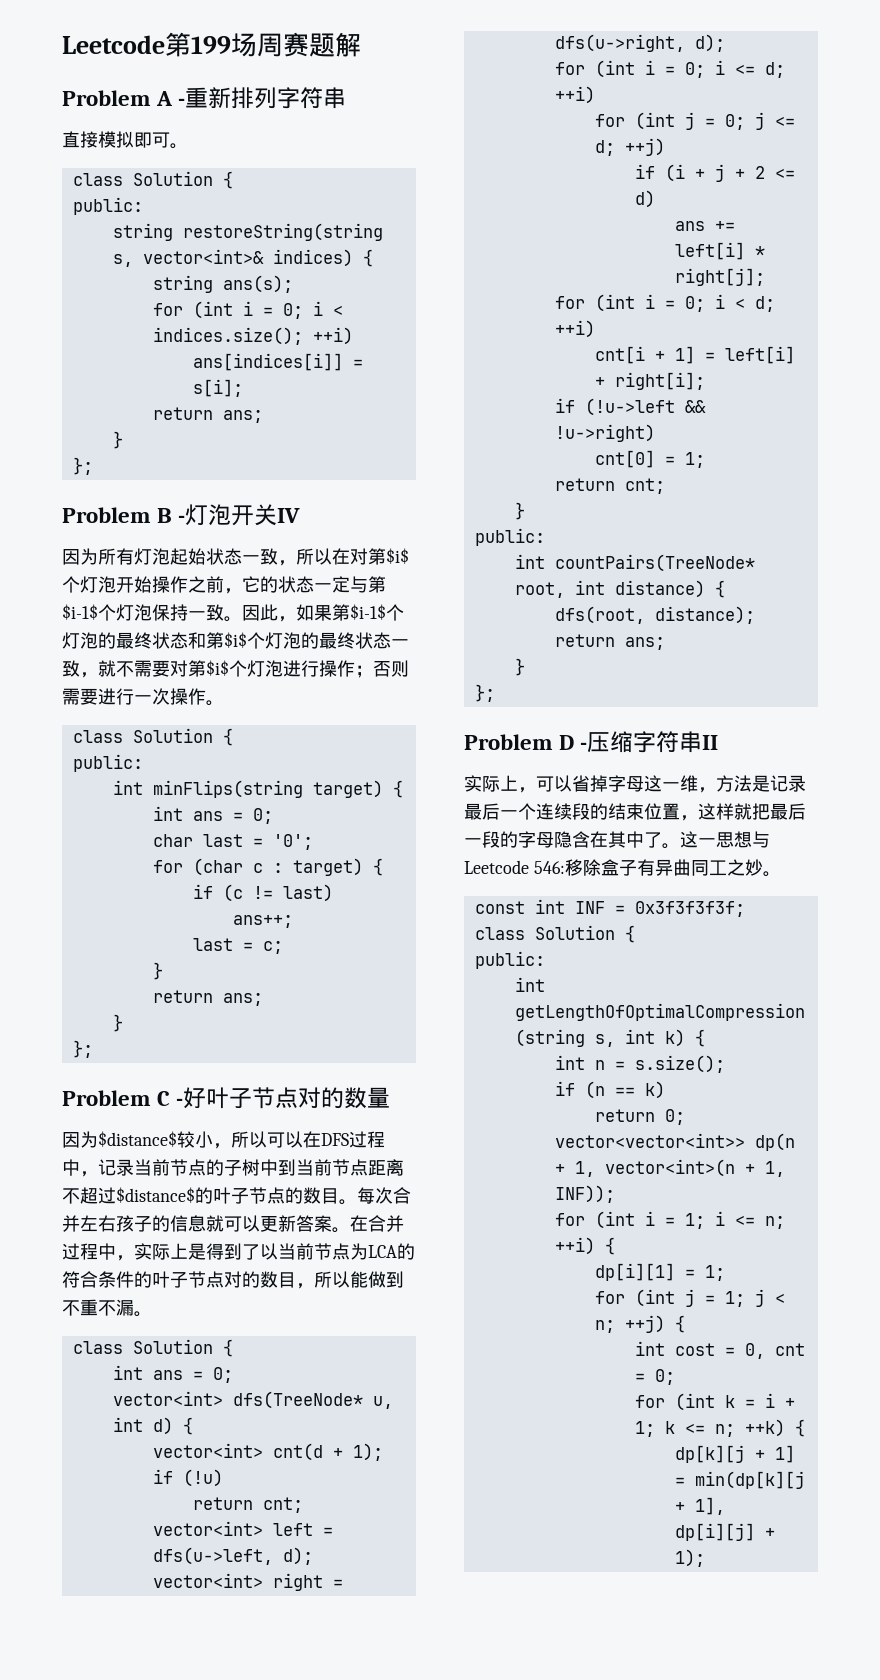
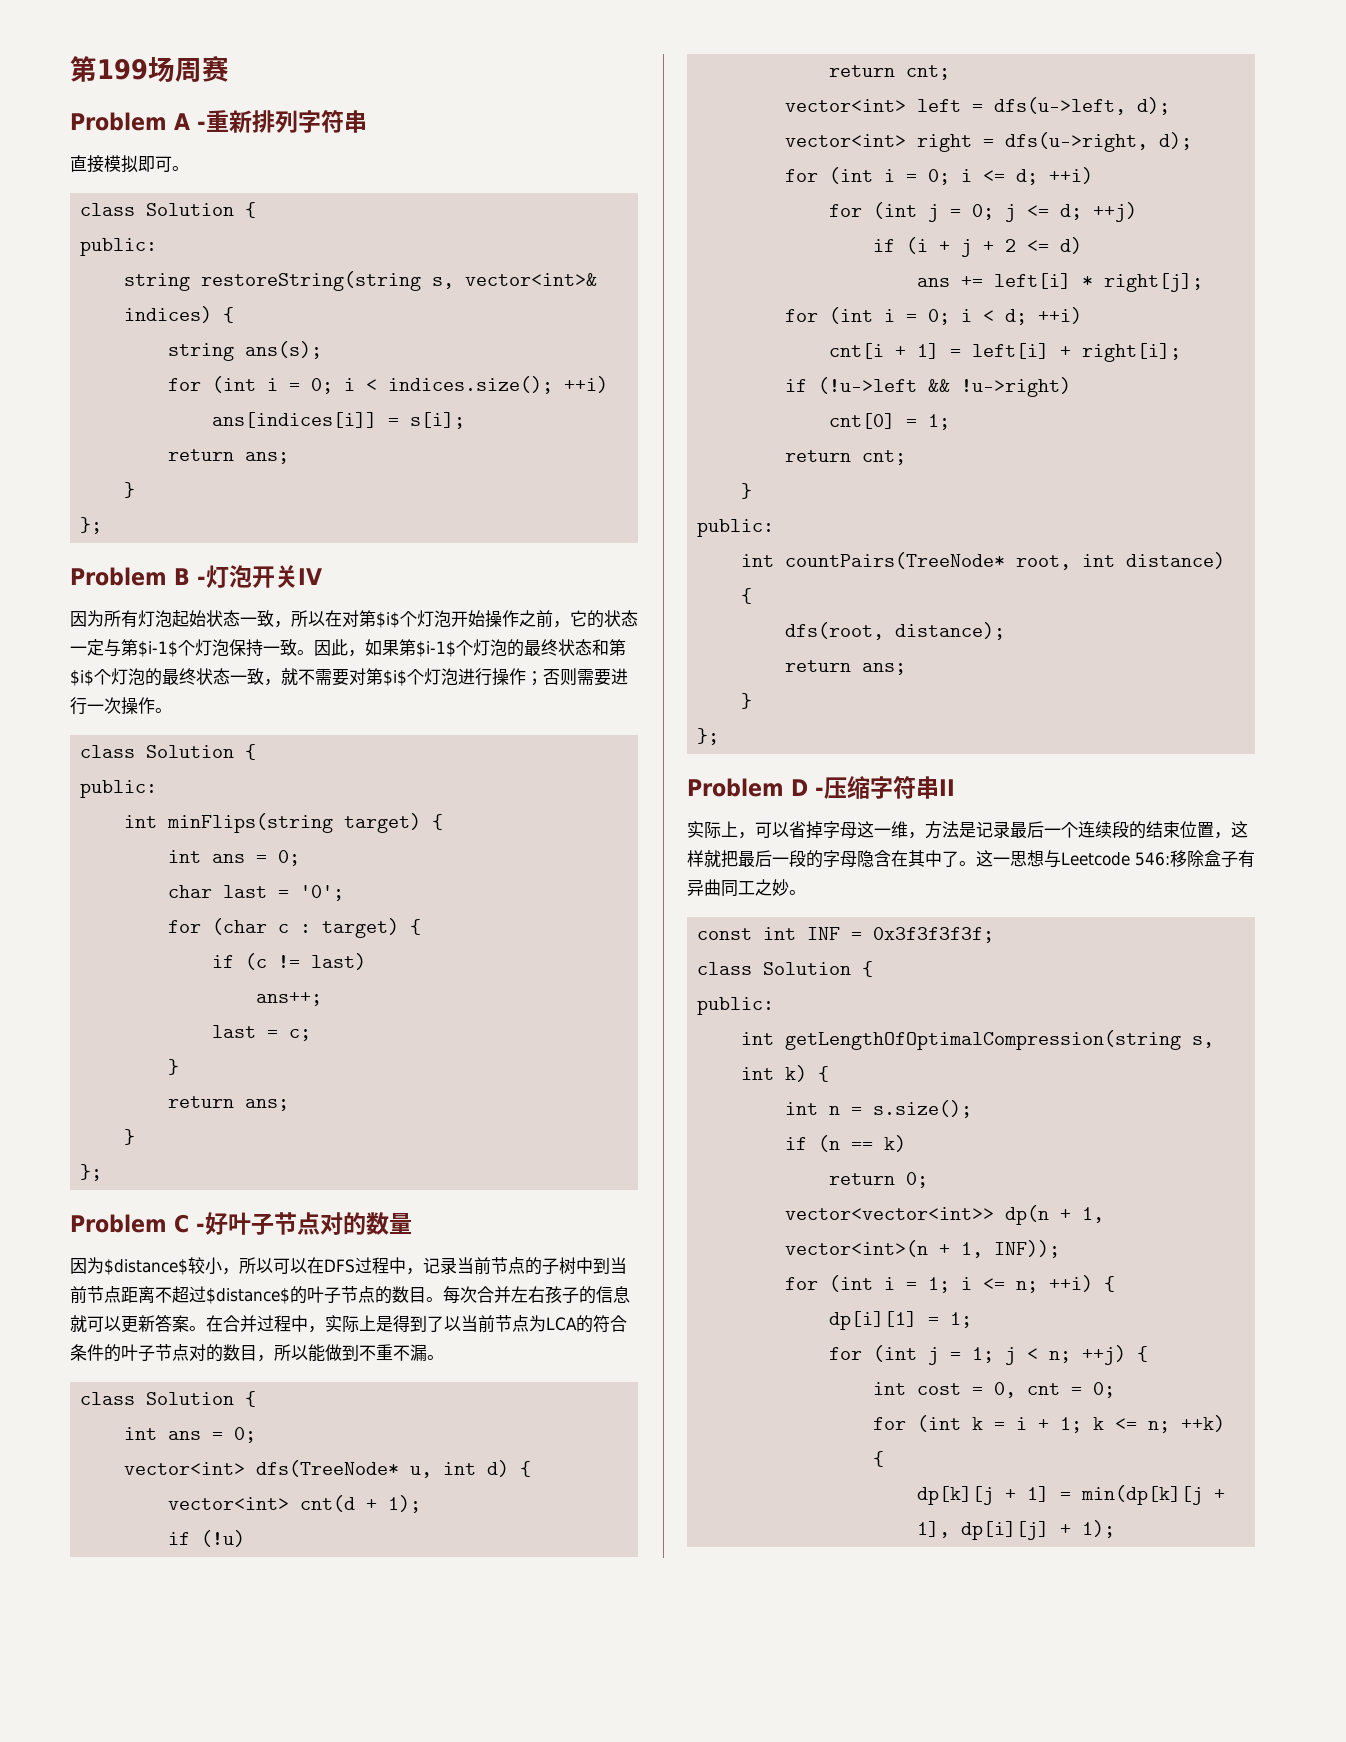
[62,35,165,54] Leetcode -> (70, 69) none
[309,32,361,57] 题解 -> (229, 68) none

